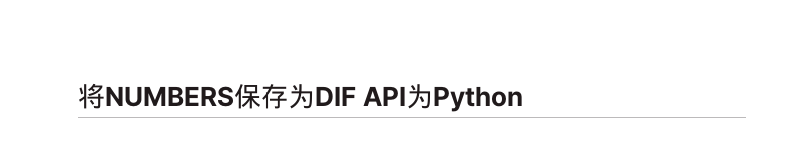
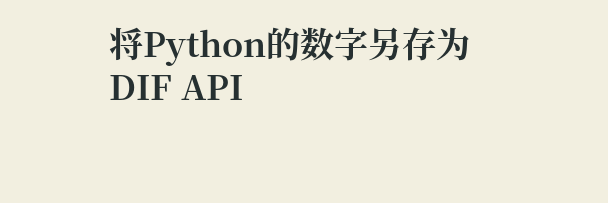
[105,84,261,109] NUMBERS保 -> [143,27,402,66] Python的数字另
[406,84,524,112] 为Python -> (244, 87) none

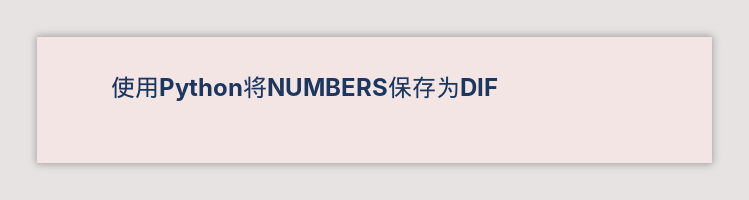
[109,27,402,66] 将Python的数字另 -> [111,76,412,101] 使用Python将NUMBERS保
[181,75,244,100] API -> (498, 87) none

